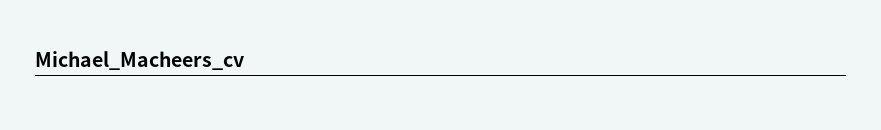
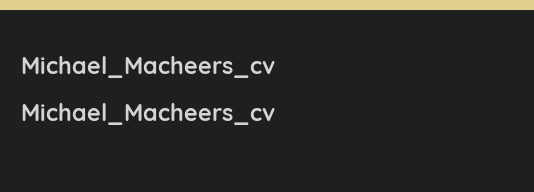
[35,51,244,70] Michael_Macheers_cv -> [21,56,275,78] [21,103,275,125] Michael_Macheers_cv // Michael_Macheers_cv

